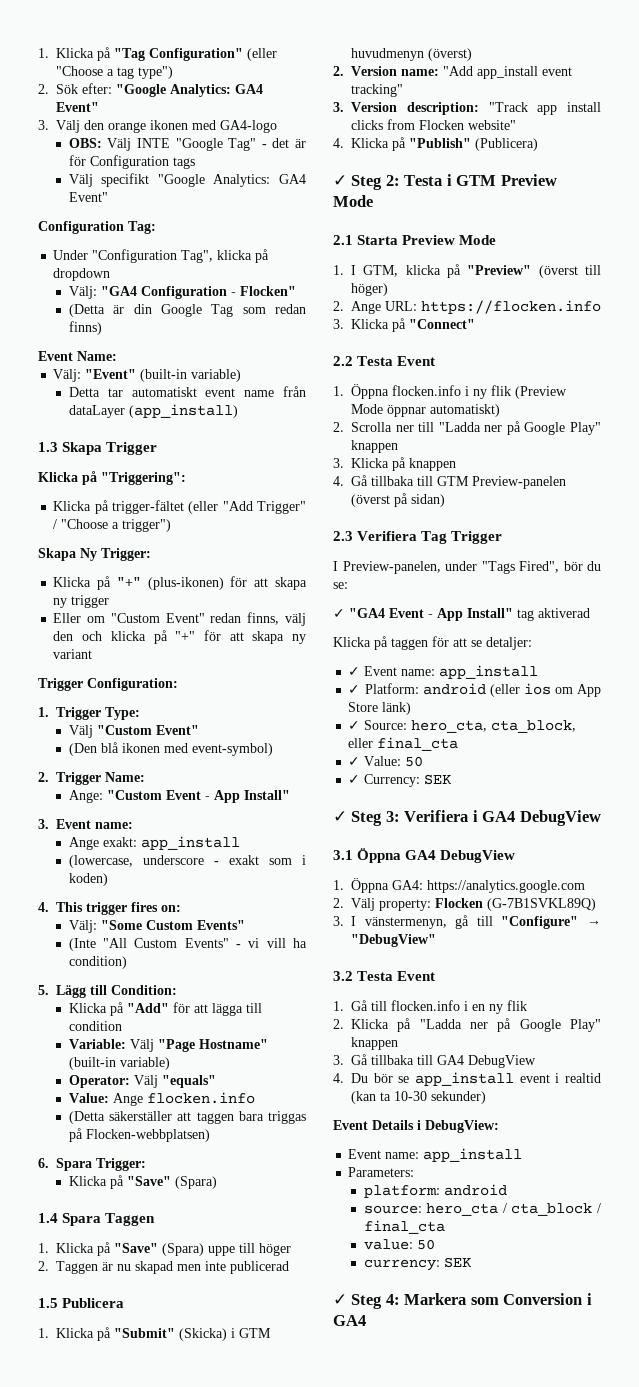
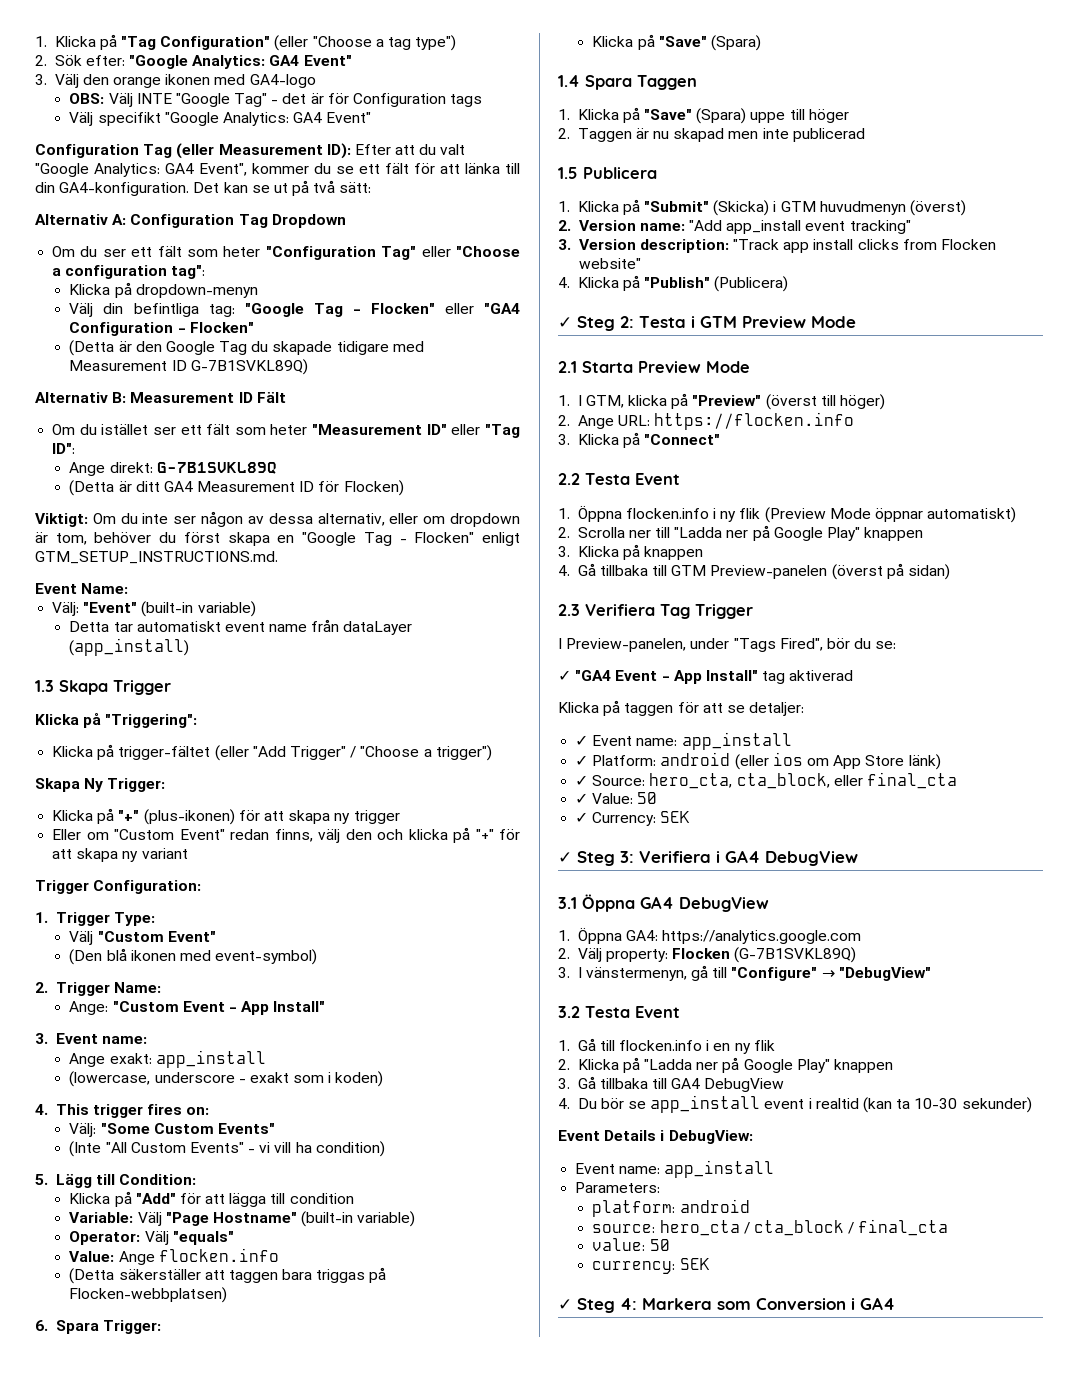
[128,221,156,234] [53,249,270,263] [53,268,111,281] [68,286,97,299] Tag: // Under "Configuration Tag", klicka på dropdown // Välj: -> [143,143,466,159] [35,163,520,177] [35,180,372,196] [35,214,346,228] [52,246,520,260] [52,265,206,279] [69,282,258,298] [69,303,474,317] Tag (eller Measurement ID): Efter att du valt "Google Analytics: GA4 Event", kommer du se ett fält för att länka till din GA4-konfiguration. Det kan se ut på två sätt: // Alternativ A: Configuration Tag Dropdown // Om du ser ett fält som heter "Configuration Tag" eller "Choose a configuration tag": // Klicka på dropdown-menyn // Välj din befintliga tag: "Google Tag - Flocken" eller
[133,304,152,314] din -> [135,341,162,352] den
[242,304,306,314] [68,321,102,335] som redan finns) -> [251,341,424,355] [69,359,308,375] [35,392,286,403] [52,424,520,438] [52,443,76,454] [69,462,277,476] [69,480,404,496] [35,511,520,527] [35,532,521,546] [35,551,278,564] du skapade tidigare med Measurement ID G-7B1SVKL89Q) // Alternativ B: Measurement ID Fält // Om du istället ser ett fält som heter "Measurement ID" eller "Tag ID": // Ange direkt: G-7B1SVKL89Q // (Detta är ditt GA4 Measurement ID för Flocken) // Viktigt: Om du inte ser någon av dessa alternativ, eller om dropdown är tom, behöver du först skapa en "Google Tag - Flocken" enligt GTM_SETUP_INSTRUCTIONS.md.

